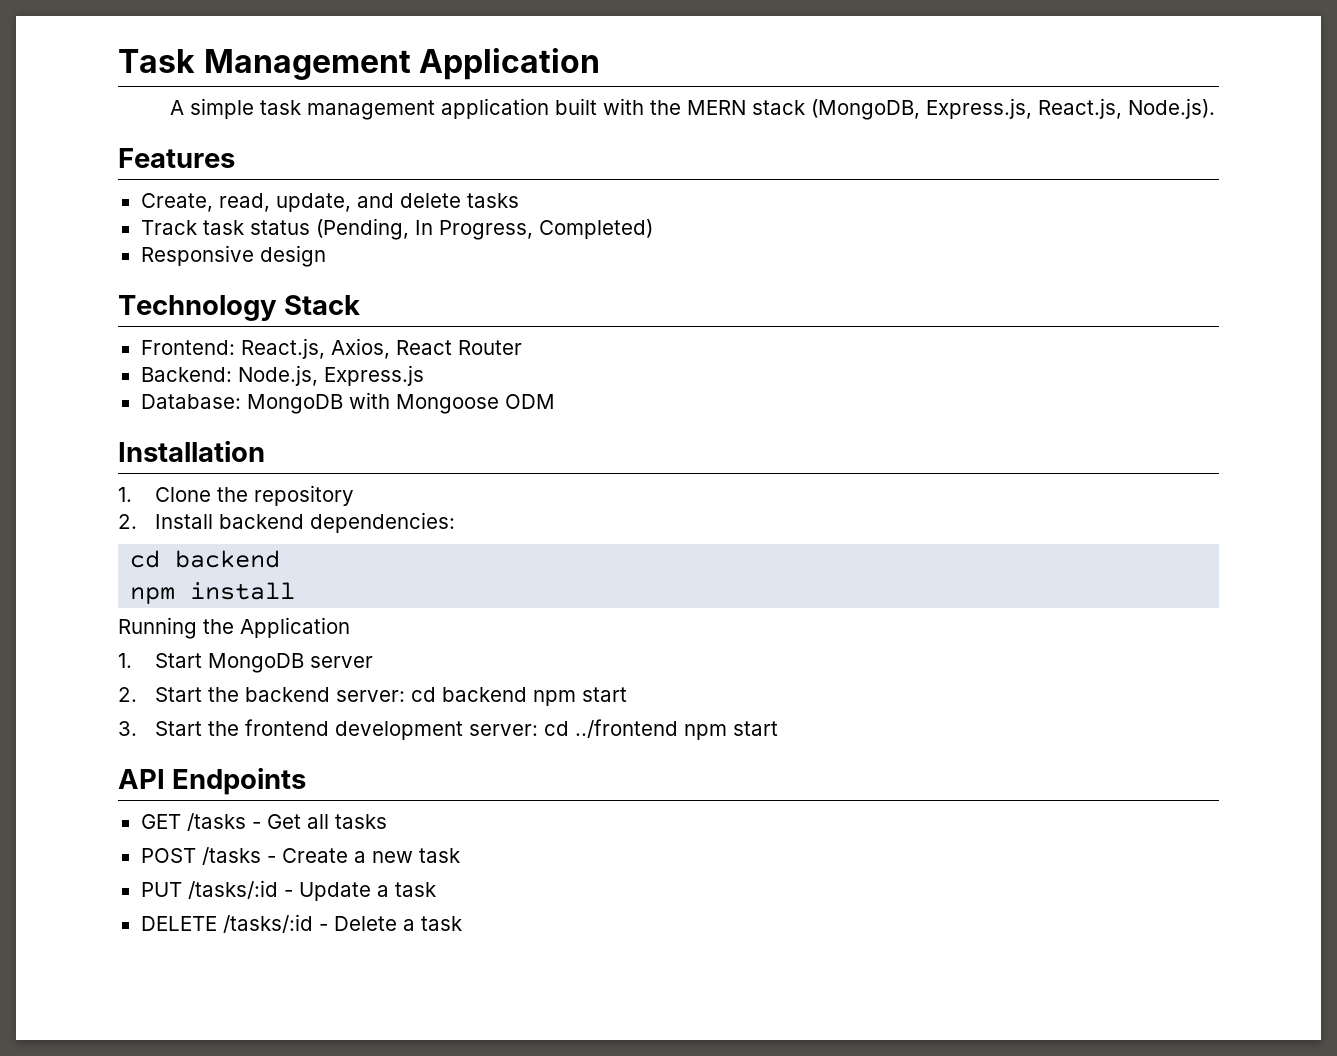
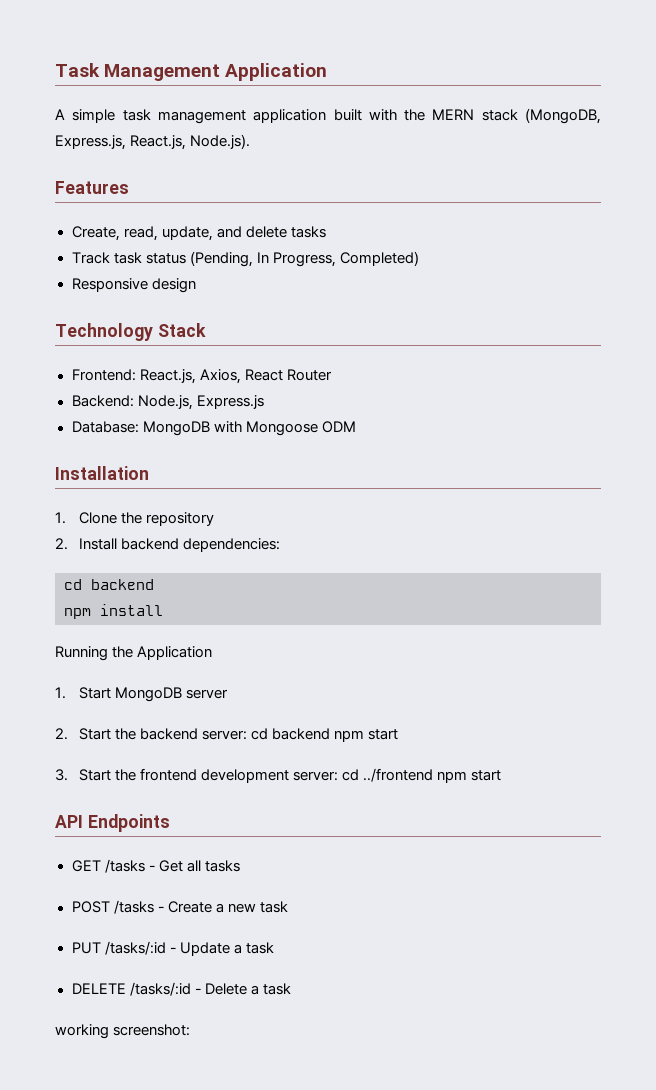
(462, 923) none -> [55,1024,191,1039] // working screenshot:

